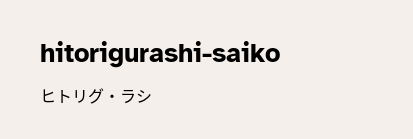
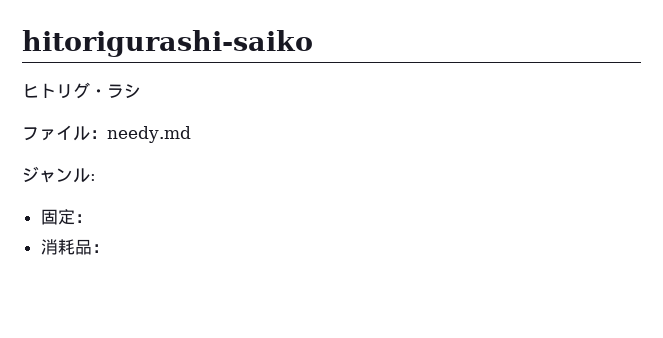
(152, 96) none -> [22,125,191,143] [22,166,96,183] [40,209,92,225] [40,239,109,255] // ファイル：needy.md // ジャンル: // 固定： // 消耗品：

